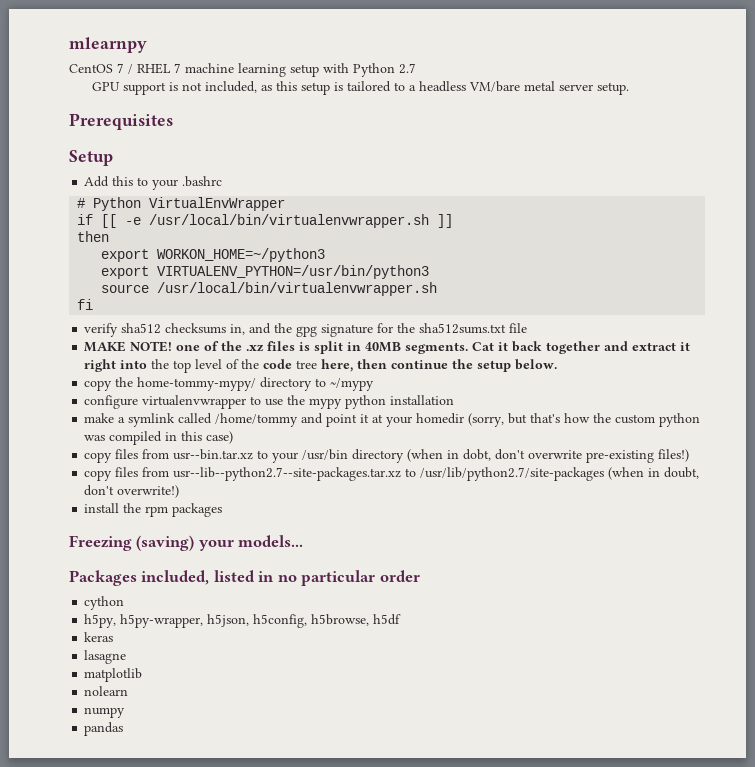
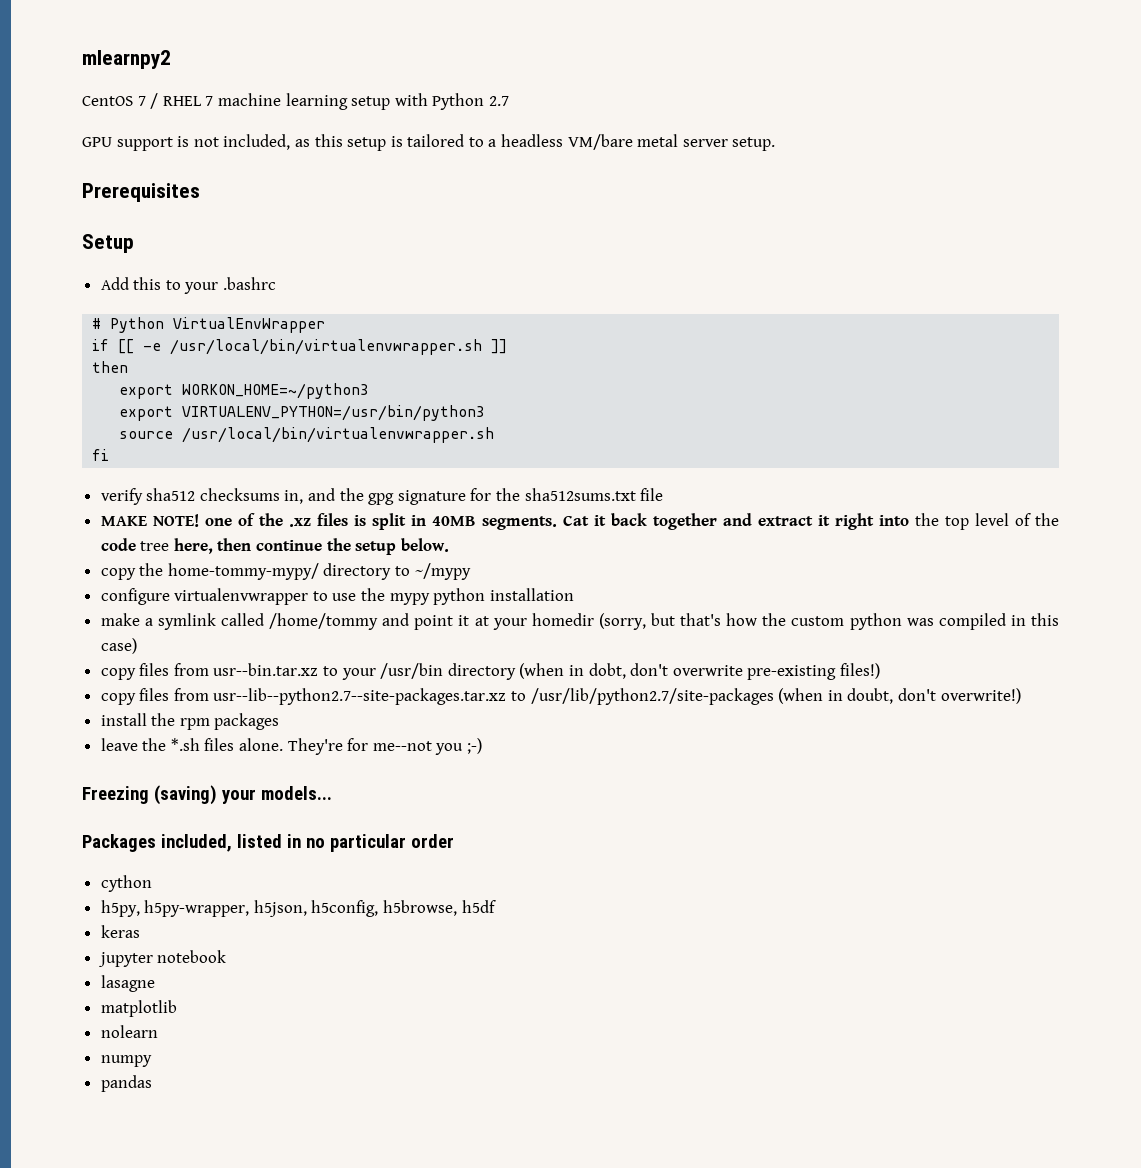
[69,37,147,53] mlearnpy -> [82,50,171,69] mlearnpy2
(223, 510) none -> [100,738,483,755] // leave the *.sh files alone. They're for me--not you ;-)
(114, 637) none -> [97,950,227,967] // jupyter notebook

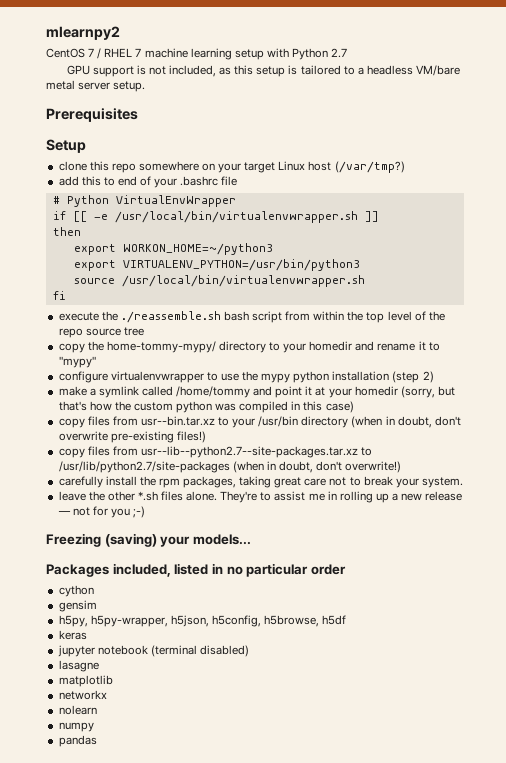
[100,277,181,290] Add this to -> [58,161,405,173] [58,176,152,186] clone this repo somewhere on your target Linux host (/var/tmp?) // add this to end of
(277, 283) none -> [221,176,238,186] file
[100,488,664,505] [100,513,909,530] verify sha512 checksums in, and the gpg signature for the sha512sums.txt file // MAKE NOTE! one of the .xz files is split in 40MB segments. Cat it back together and extract it right into -> [58,311,345,323] execute the ./reassemble.sh bash script from within
[100,538,136,551] code -> [58,328,121,338] repo source
[173,538,449,555] here, then continue the setup below. -> (144, 331) none
[414,563,471,580] ~/mypy -> [283,341,440,353] [58,356,96,368] your homedir and rename it to "mypy"
(574, 594) none -> [392,371,434,383] (step 2)
[588,663,626,679] dobt, -> [397,416,432,428] doubt,
(1021, 696) none -> [58,476,103,488] carefully
[214,713,280,730] packages -> [183,476,463,488] packages, taking great care not to break your system.
(167, 744) none -> [107,491,135,501] other
[347,738,432,751] for me--not -> [260,491,463,503] [57,506,108,516] to assist me in rolling up a new release — not for
(152, 883) none -> [58,600,97,612] // gensim
(227, 956) none -> [150,645,249,657] (terminal disabled)
(177, 1008) none -> [58,690,107,700] // networkx

